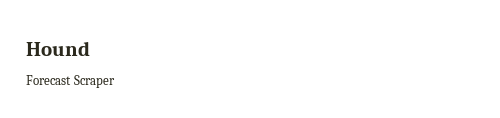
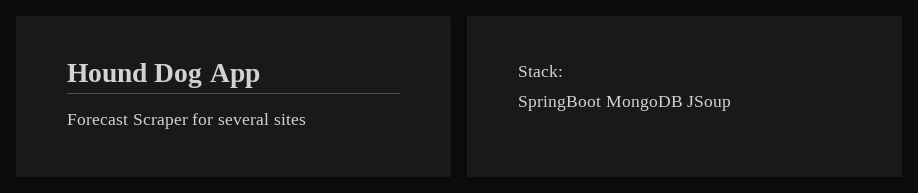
(90, 48) none -> [154,64,260,88] Dog App
(115, 81) none -> [192,113,306,125] [518,65,563,77] [518,96,732,111] for several sites // Stack: // SpringBoot MongoDB JSoup

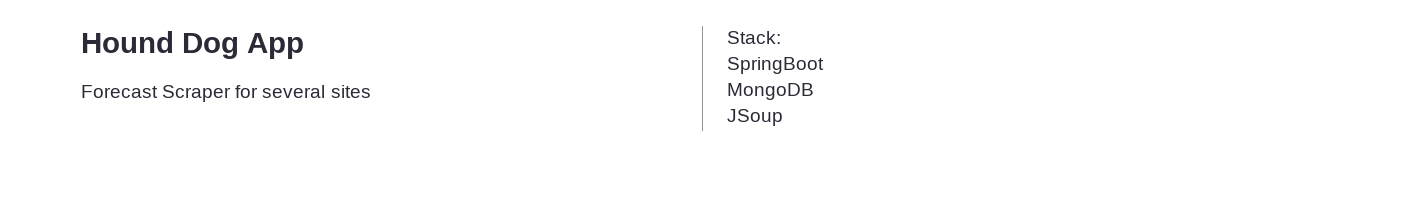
(601, 103) none -> (824, 65) //
(683, 103) none -> (814, 91) //

